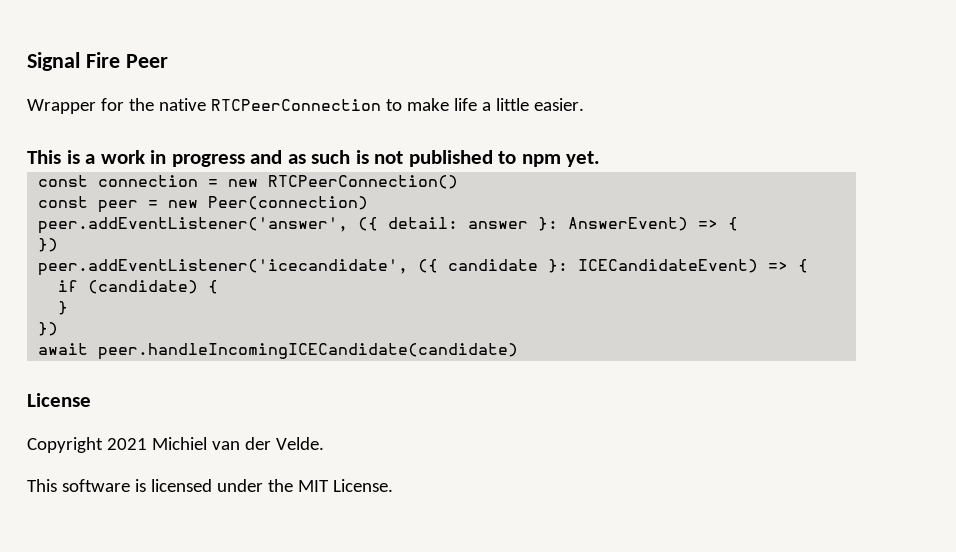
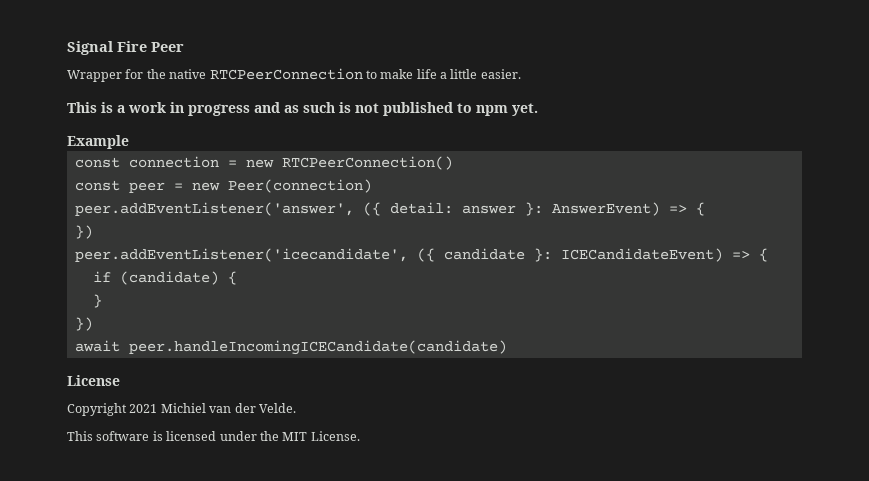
(601, 159) none -> [67,135,129,149] // Example

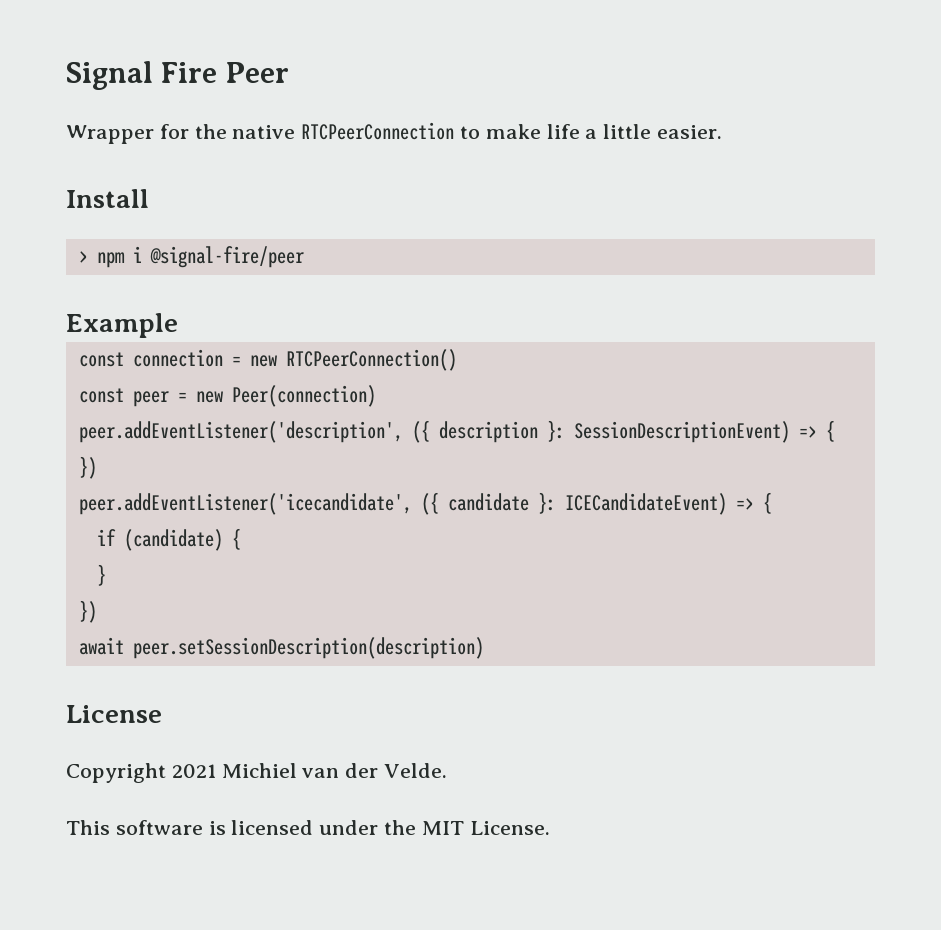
[67,102,538,116] This is a work in progress and as such is not published to npm yet. -> [66,189,149,208] [78,246,304,268] Install // > npm i @signal-fire/peer
[74,202,660,216] peer.addEventListener('answer', ({ detail: answer }: AnswerEvent) -> [78,420,790,443] peer.addEventListener('description', ({ description }: SessionDescriptionEvent)
[128,340,507,355] peer.handleIncomingICECandidate(candidate) -> [132,637,484,659] peer.setSessionDescription(description)

